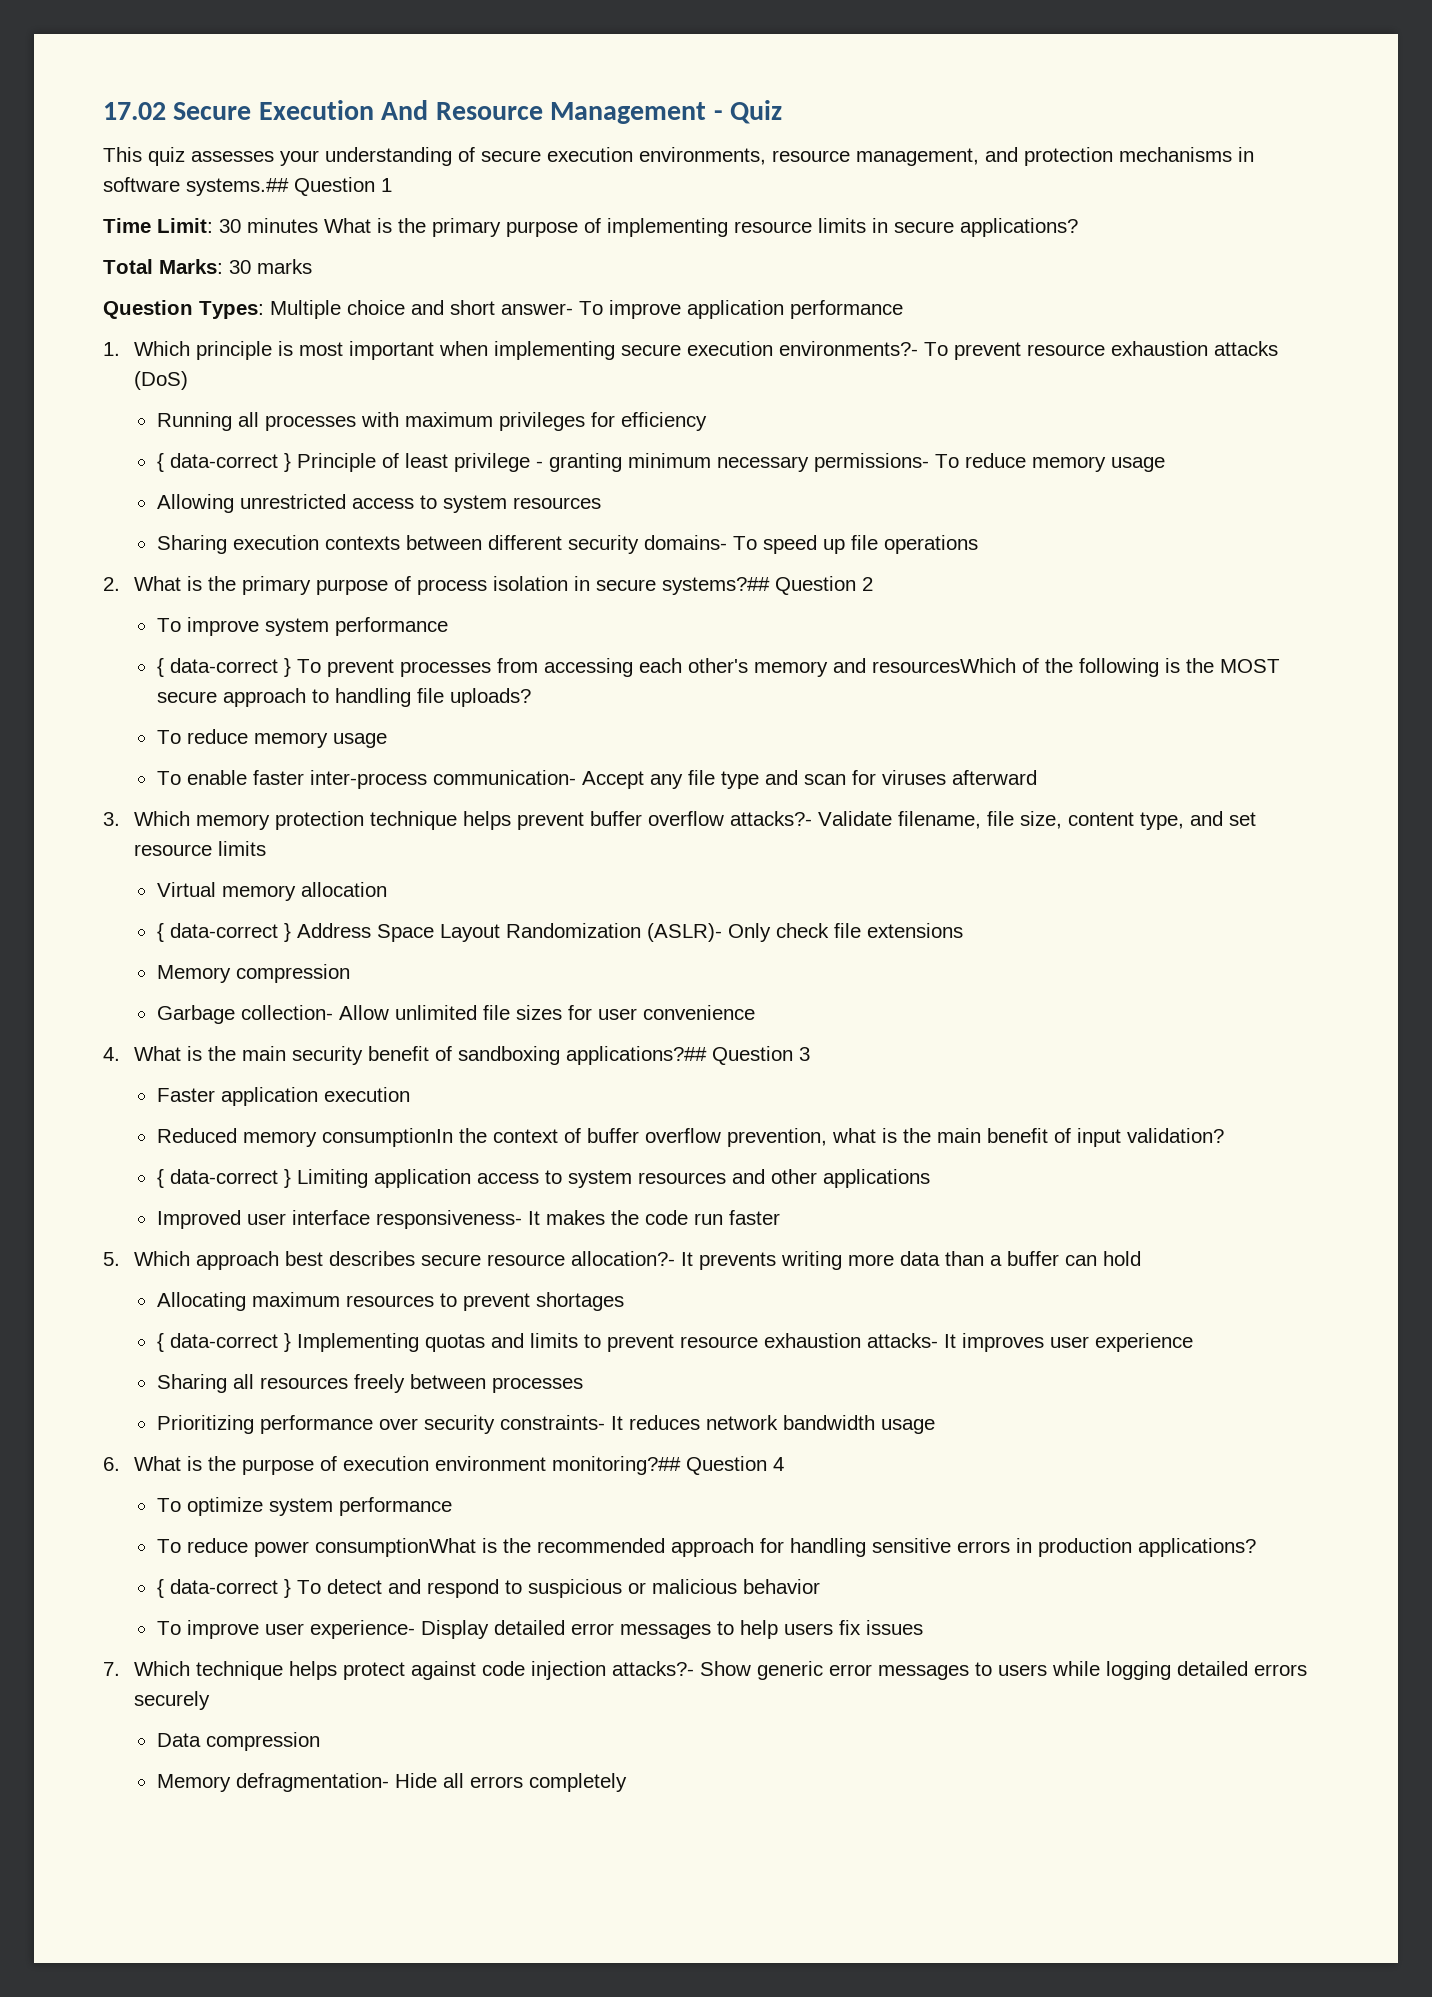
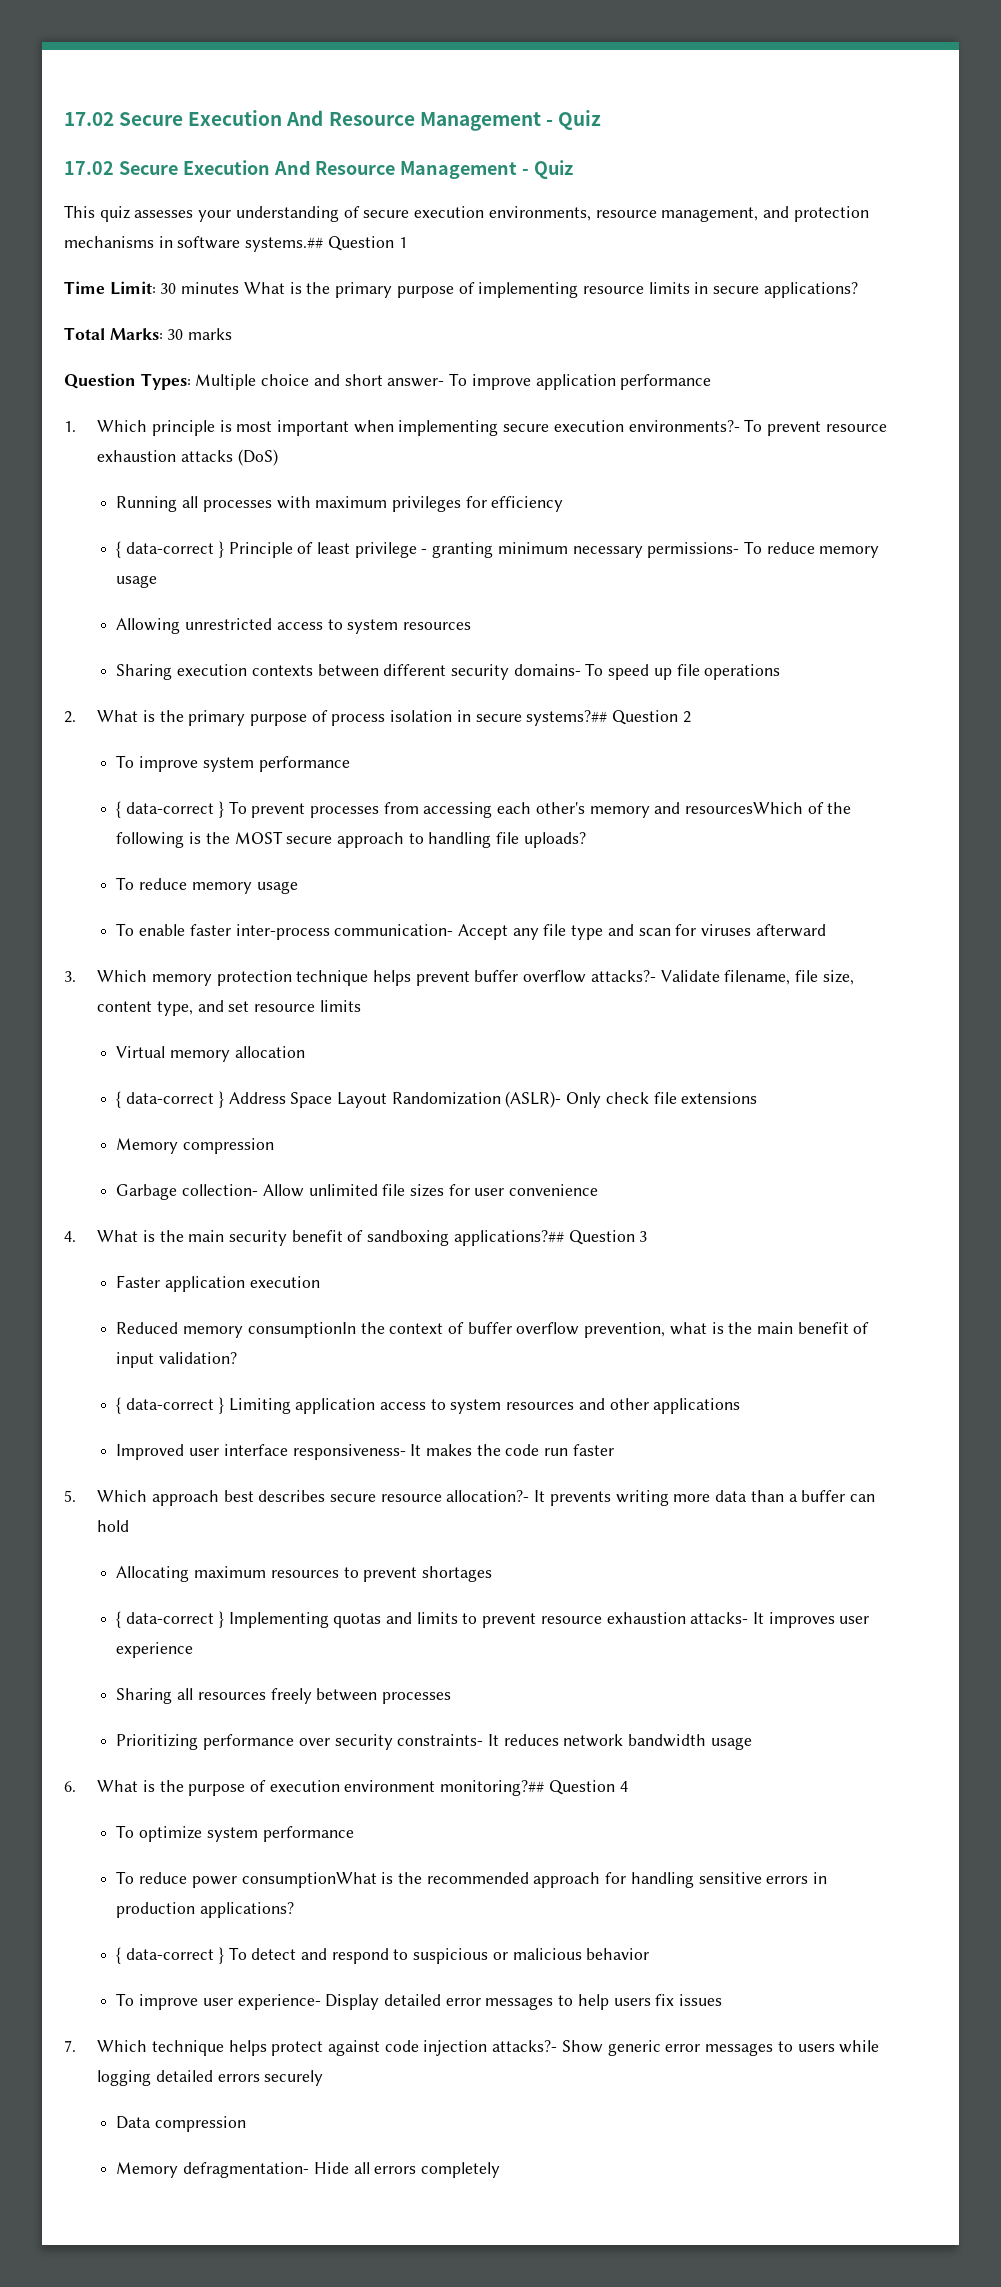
[103,100,782,124] 17.02 Secure Execution And Resource Management - Quiz -> [64,110,601,131] [64,160,574,179] 17.02 Secure Execution And Resource Management - Quiz // 17.02 Secure Execution And Resource Management - Quiz

